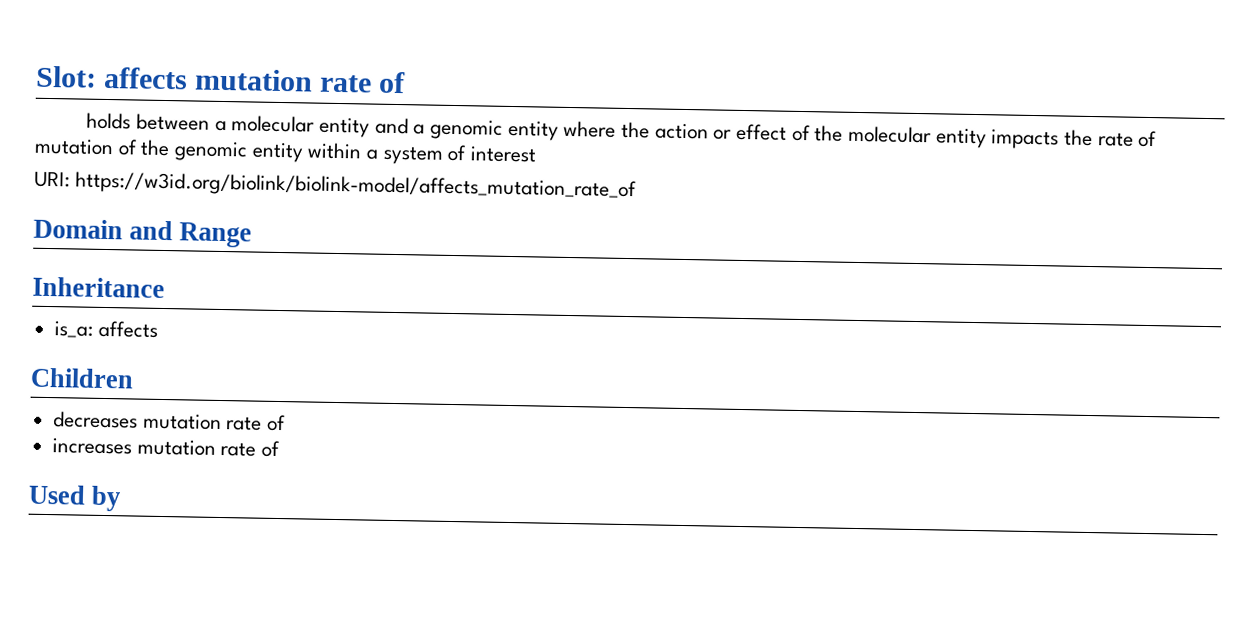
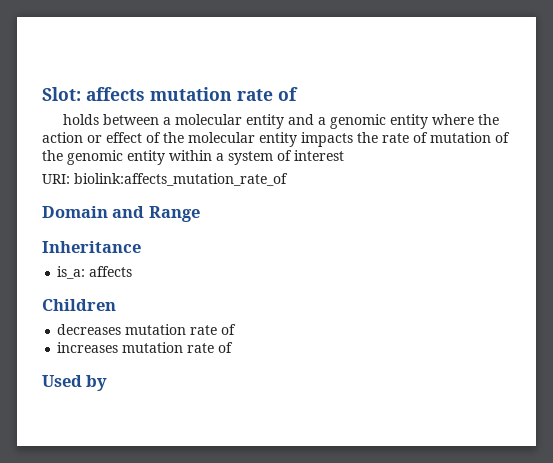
[74,171,637,202] https://w3id.org/biolink/biolink-model/affects_mutation_rate_of -> [74,173,288,186] biolink:affects_mutation_rate_of

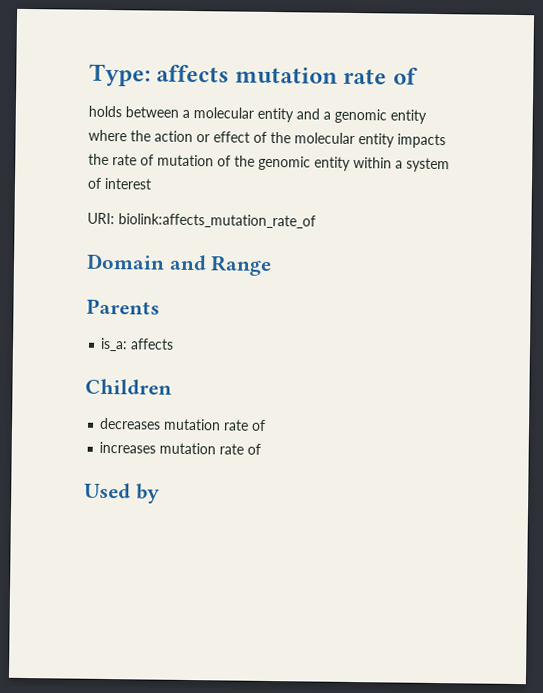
[42,87,81,101] Slot: -> [89,63,151,87] Type:
[42,241,141,253] Inheritance -> [86,298,160,315] Parents

